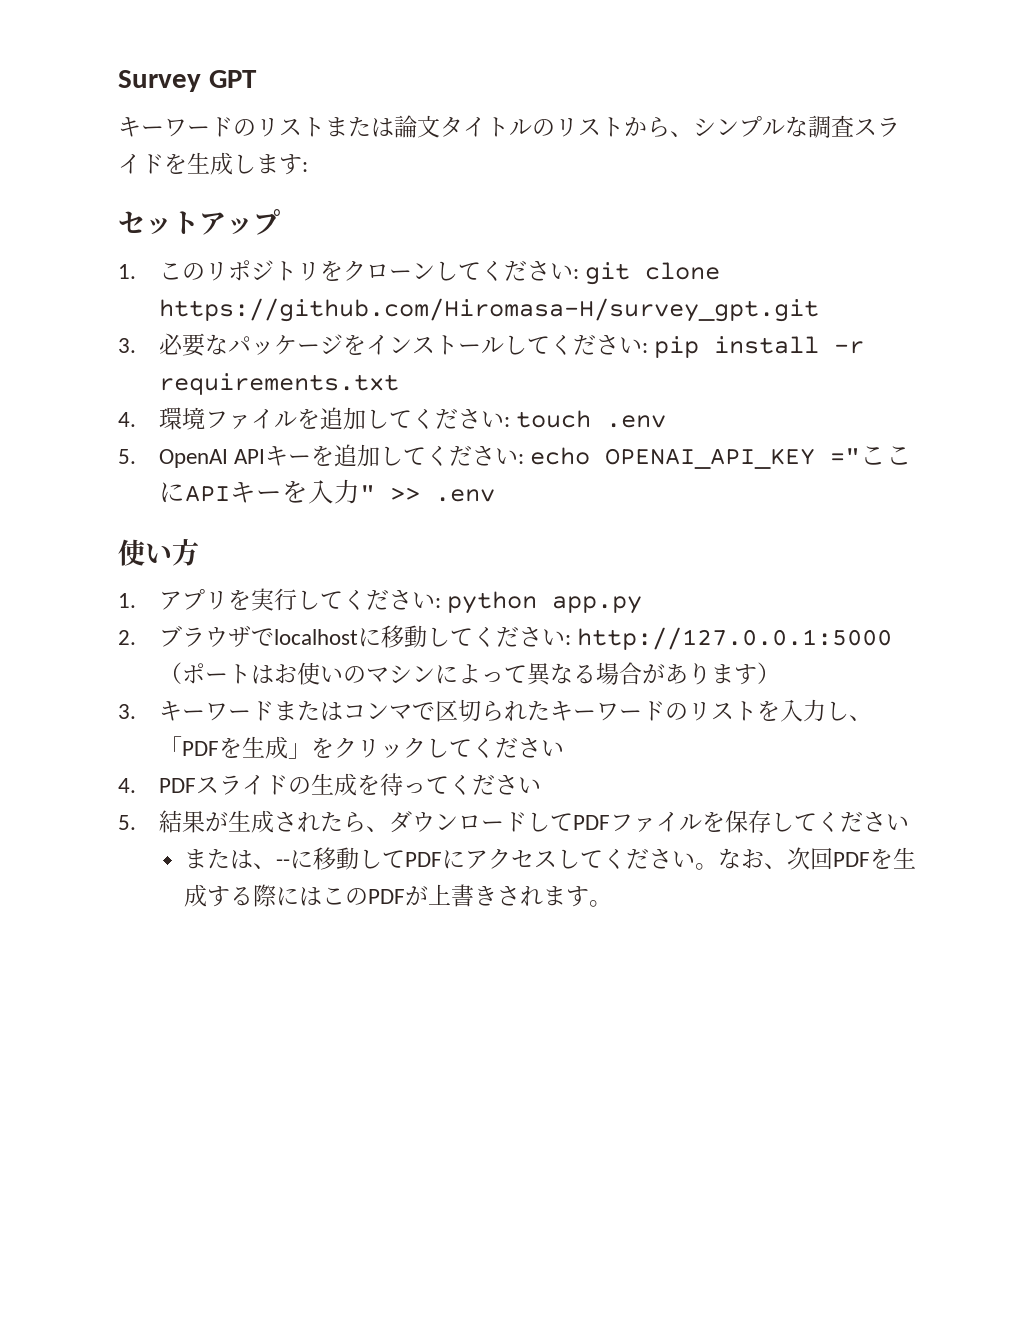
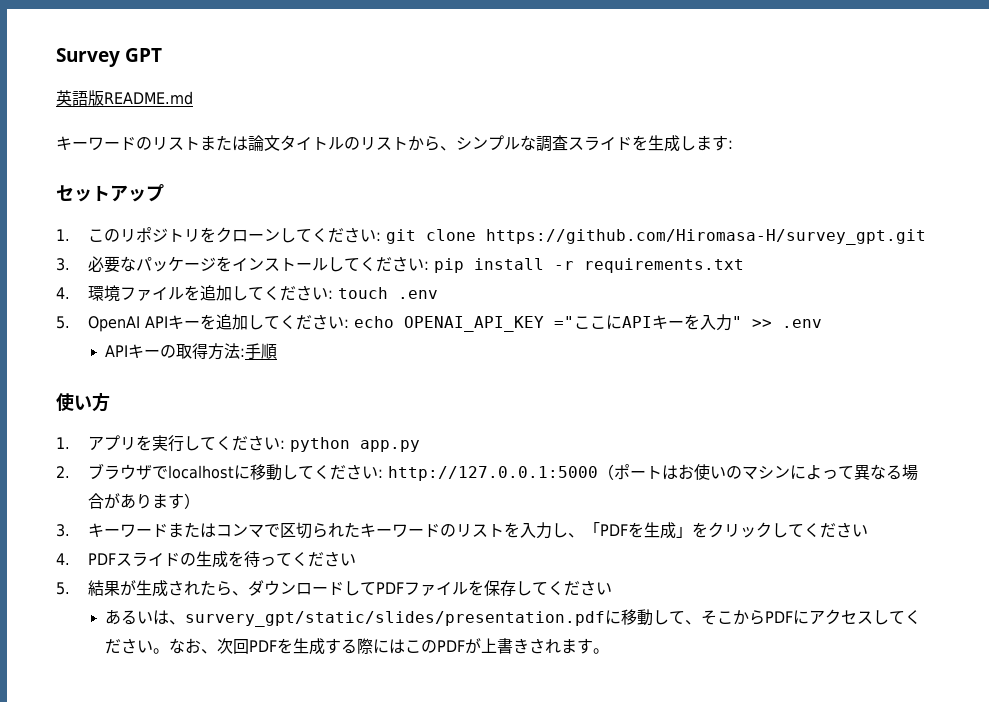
(257, 79) none -> [56,90,193,106] // 英語版README.md
(495, 495) none -> [105,343,278,360] // APIキーの取得方法:手順
[184,847,406,870] または、--に移動して -> [105,609,766,627] あるいは、survery_gpt/static/slides/presentation.pdfに移動して、そこから

